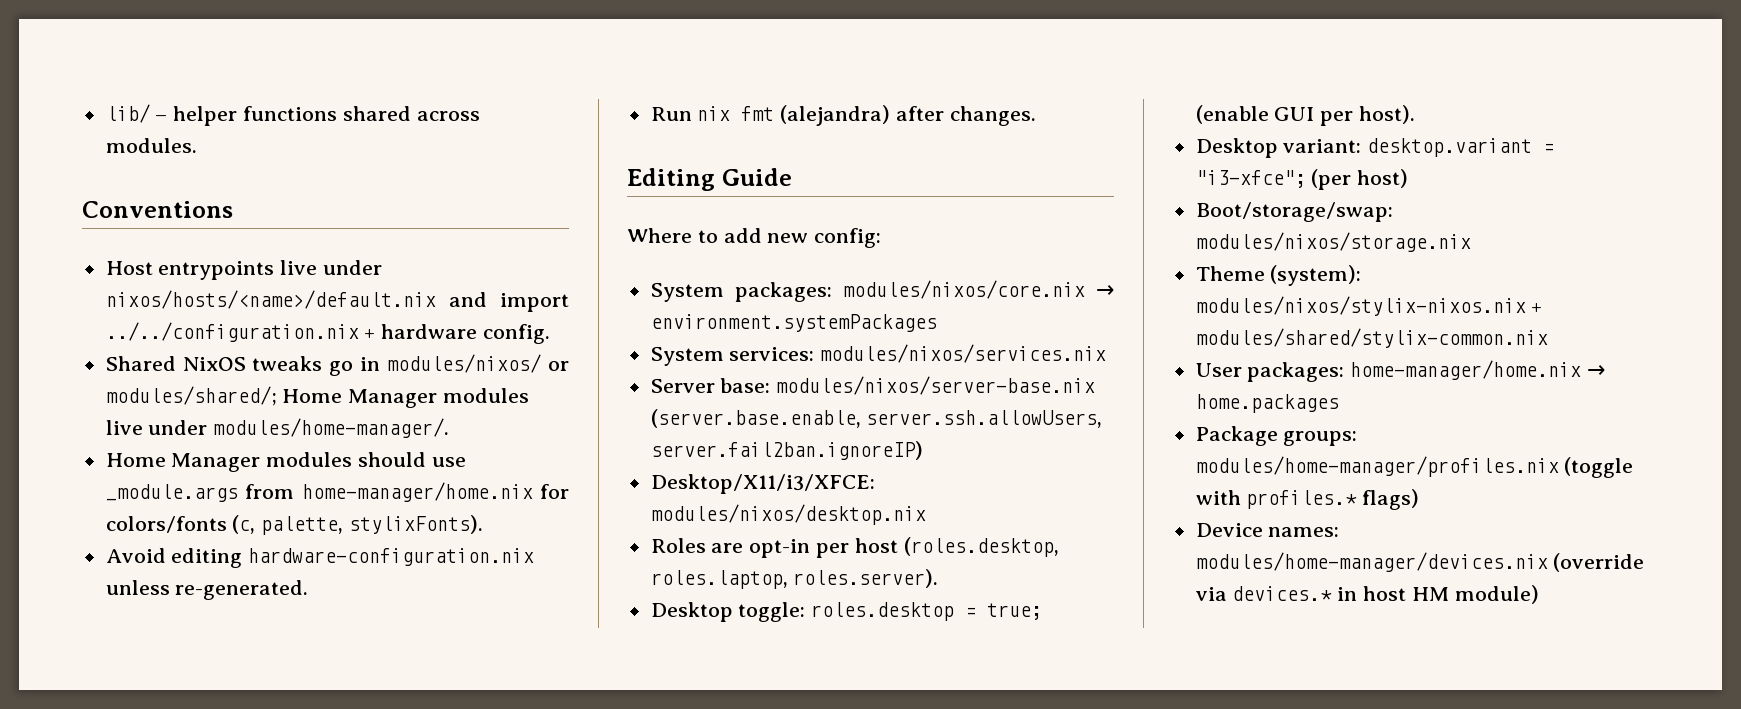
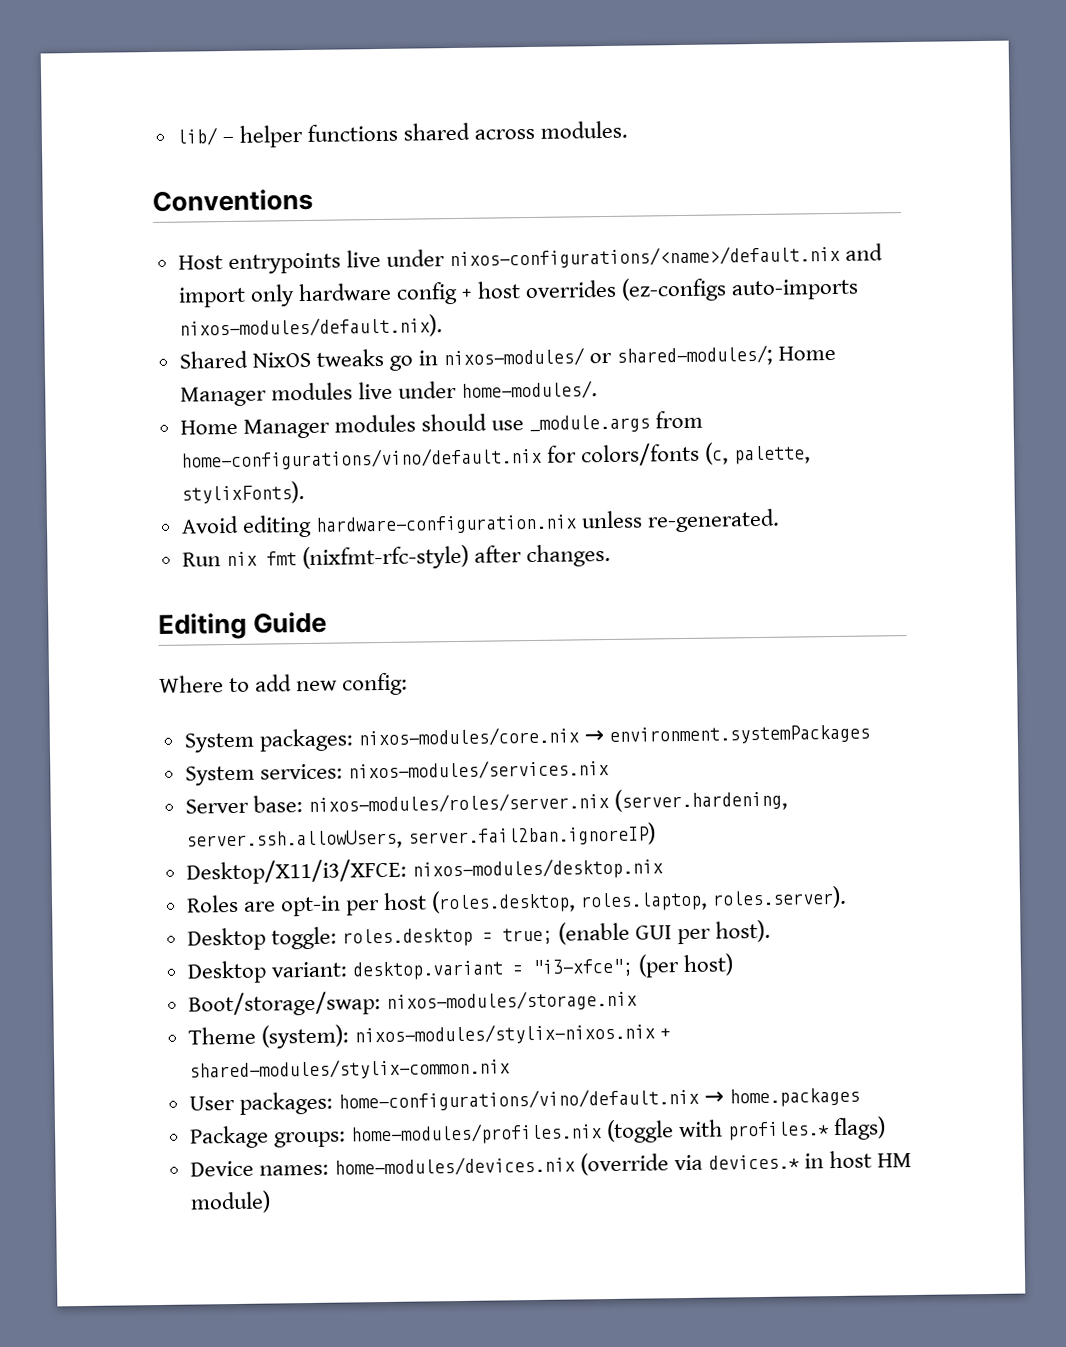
[105,290,436,309] nixos/hosts/<name>/default.nix -> [449,244,841,270] nixos-configurations/<name>/default.nix
[105,322,551,344] ../../configuration.nix + hardware config. -> [249,277,860,307] [178,314,443,340] only hardware config + host overrides (ez-configs auto-imports nixos-modules/default.nix).
[387,354,569,373] [105,386,277,406] modules/nixos/ or modules/shared/; -> [443,344,774,368] nixos-modules/ or shared-modules/;
[213,418,450,438] modules/home-manager/. -> [461,380,599,400] home-modules/.
[301,482,533,502] home-manager/home.nix -> [180,446,542,471] home-configurations/vino/default.nix
[780,105,891,126] (alejandra) -> [301,544,469,571] (nixfmt-rfc-style)
[842,280,1085,299] modules/nixos/core.nix -> [357,726,579,748] nixos-modules/core.nix
[820,344,1107,363] modules/nixos/services.nix -> [347,759,609,781] nixos-modules/services.nix
[776,376,1096,395] [650,409,861,428] modules/nixos/server-base.nix (server.base.enable, -> [307,787,788,814] nixos-modules/roles/server.nix (server.hardening,
[650,504,926,525] modules/nixos/desktop.nix -> [411,857,663,881] nixos-modules/desktop.nix
[1195,232,1471,252] modules/nixos/storage.nix -> [385,989,637,1012] nixos-modules/storage.nix
[1195,296,1543,316] [1195,328,1548,348] modules/nixos/stylix-nixos.nix + modules/shared/stylix-common.nix -> [353,1022,671,1046] [188,1057,510,1081] nixos-modules/stylix-nixos.nix + shared-modules/stylix-common.nix
[1350,360,1582,380] home-manager/home.nix -> [337,1087,699,1112] home-configurations/vino/default.nix
[1195,456,1559,477] modules/home-manager/profiles.nix -> [349,1122,602,1146] home-modules/profiles.nix
[1195,552,1548,572] modules/home-manager/devices.nix -> [333,1155,575,1177] home-modules/devices.nix

